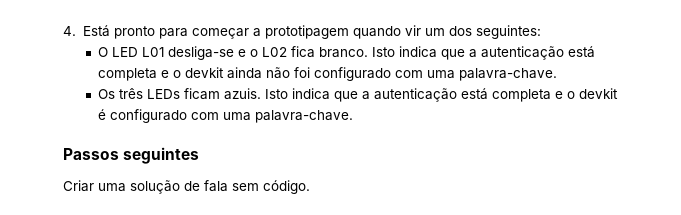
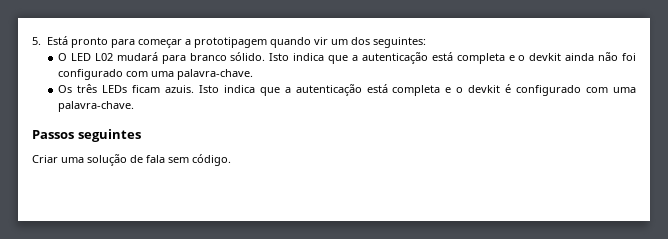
[63,26,76,36] 4. -> [32,37,41,45] 5.
[141,46,368,60] L01 desliga-se e o L02 fica branco. -> [94,52,266,64] L02 mudará para branco sólido.

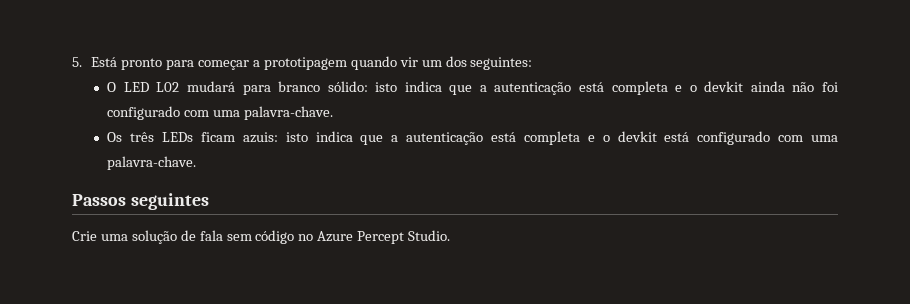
[230,52,290,61] sólido. Isto -> [327,81,398,92] sólido: isto
[164,84,512,96] azuis. Isto indica que a autenticação está completa e o devkit é -> [242,131,690,145] azuis: isto indica que a autenticação está completa e o devkit está
[32,155,58,163] Criar -> [72,231,97,241] Crie
[192,154,231,166] código. -> [255,230,451,244] código no Azure Percept Studio.

